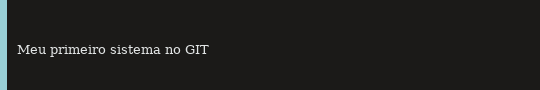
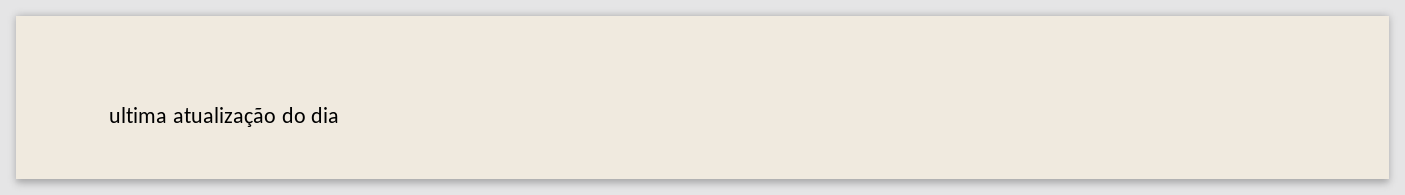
[17,45,209,57] Meu primeiro sistema no GIT -> [109,107,340,127] ultima atualização do dia

